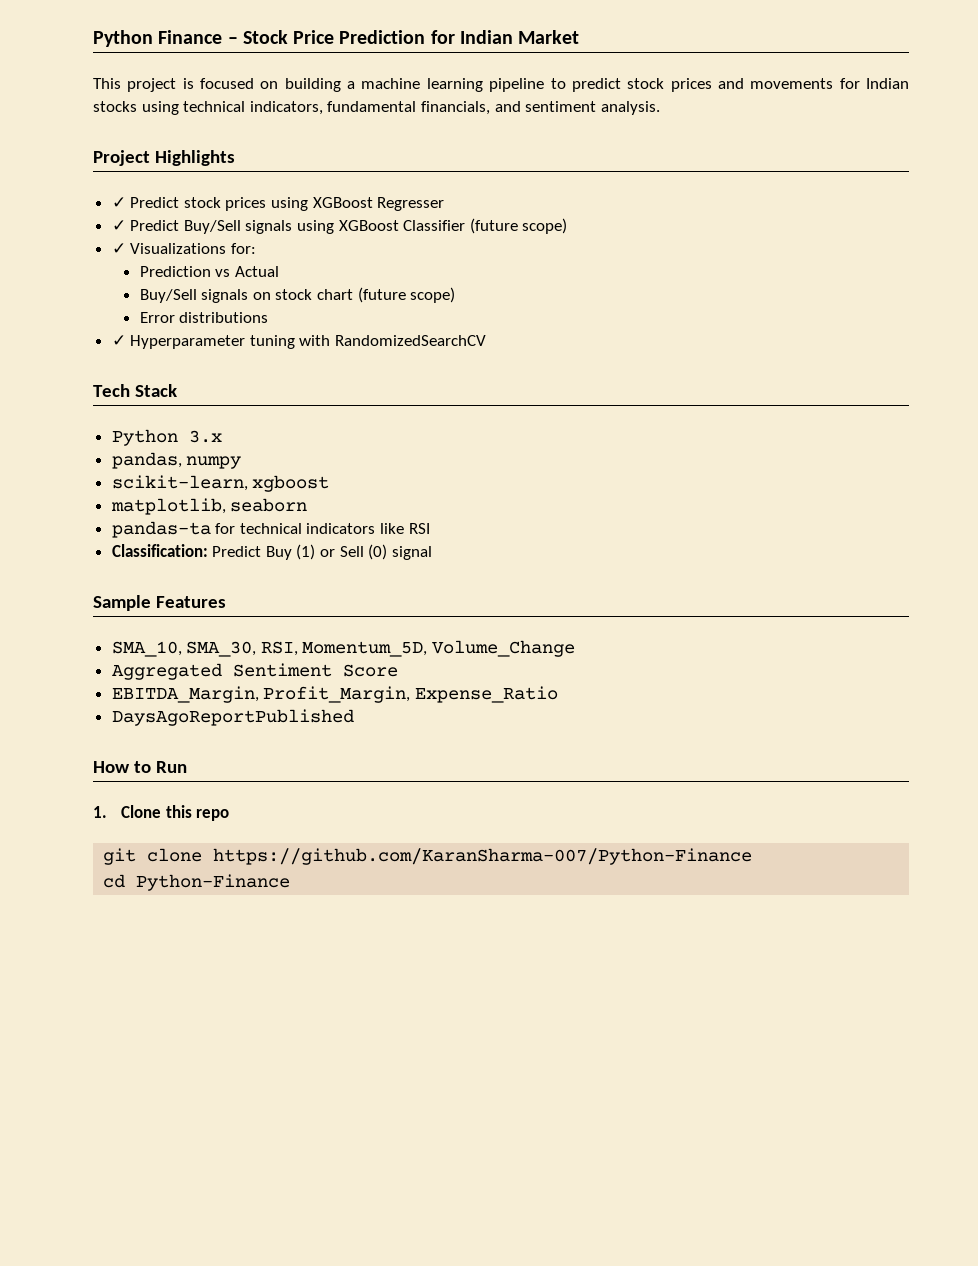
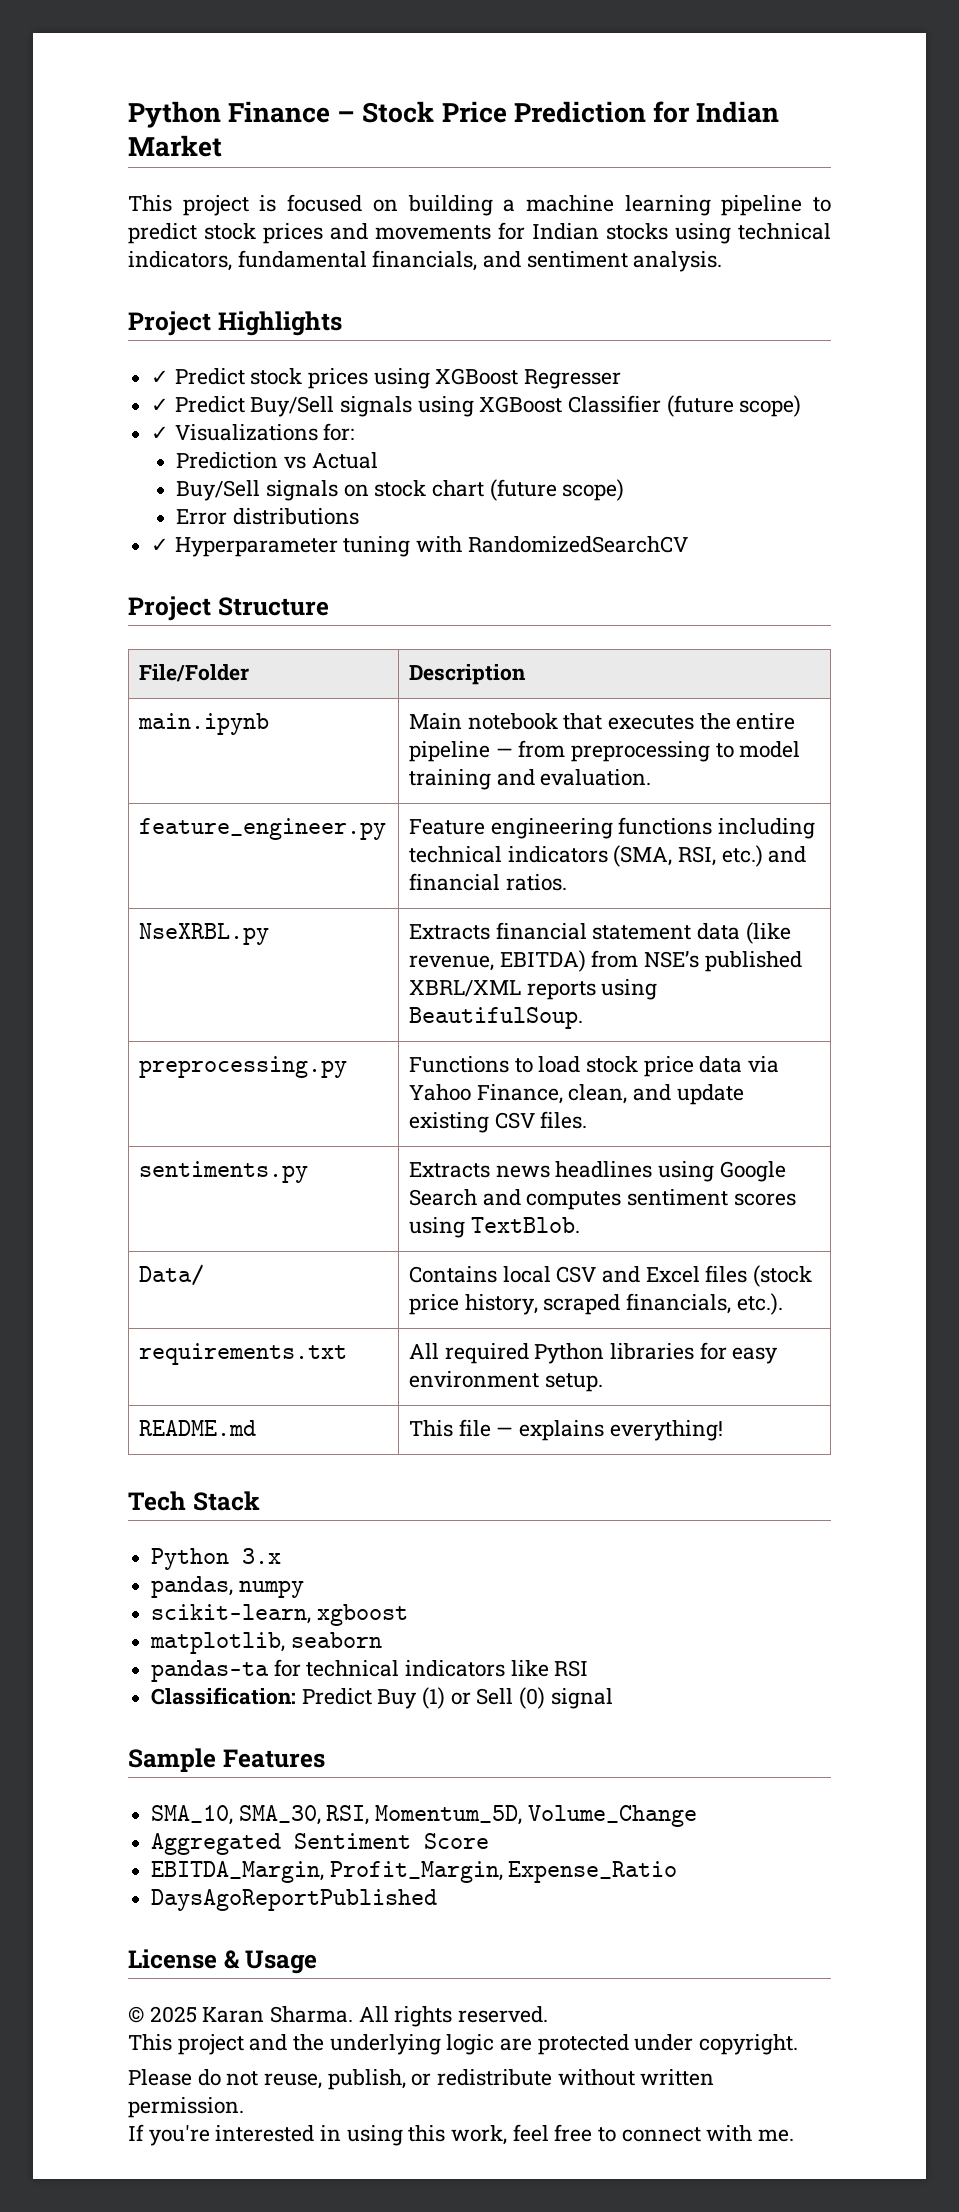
(487, 340) none -> [128,596,329,621] [139,664,250,682] [409,664,527,685] [138,713,270,735] [409,713,796,730] [409,740,801,762] [409,769,652,790] [139,818,387,840] [409,817,816,839] [409,845,807,867] [409,873,567,891] [139,923,270,945] [409,922,791,944] [409,950,802,972] [409,979,658,1000] [409,1007,584,1029] [139,1056,348,1078] [409,1056,780,1077] [409,1084,744,1105] [409,1111,588,1133] [139,1161,309,1183] [409,1161,786,1182] [409,1189,796,1210] [409,1217,580,1238] [139,1264,205,1286] [409,1265,813,1287] [409,1293,783,1315] [139,1343,348,1365] [409,1342,779,1364] [409,1371,603,1392] [139,1420,257,1436] [409,1419,723,1441] // Project Structure // File/Folder | Description // main.ipynb | Main notebook that executes the entire pipeline — from preprocessing to model training and evaluation. // feature_engineer.py | Feature engineering functions including technical indicators (SMA, RSI, etc.) and financial ratios. // NseXRBL.py | Extracts financial statement data (like revenue, EBITDA) from NSE’s published XBRL/XML reports using BeautifulSoup. // preprocessing.py | Functions to load stock price data via Yahoo Finance, clean, and update existing CSV files. // sentiments.py | Extracts news headlines using Google Search and computes sentiment scores using TextBlob. // Data/ | Contains local CSV and Excel files (stock price history, scraped financials, etc.). // requirements.txt | All required Python libraries for easy environment setup. // README.md | This file — explains everything!
[93,761,187,773] [93,805,230,821] [103,848,753,865] [103,874,291,891] How to Run // 1. Clone this repo // git clone https://github.com/KaranSharma-007/Python-Finance // cd Python-Finance -> [128,1949,318,1974] [128,2006,549,2027] [128,2034,799,2055] [128,2069,715,2090] [128,2097,244,2118] [128,2124,795,2146] License & Usage // © 2025 Karan Sharma. All rights reserved. // This project and the underlying logic are protected under copyright. // Please do not reuse, publish, or redistribute without written permission. // If you're interested in using this work, feel free to connect with me.

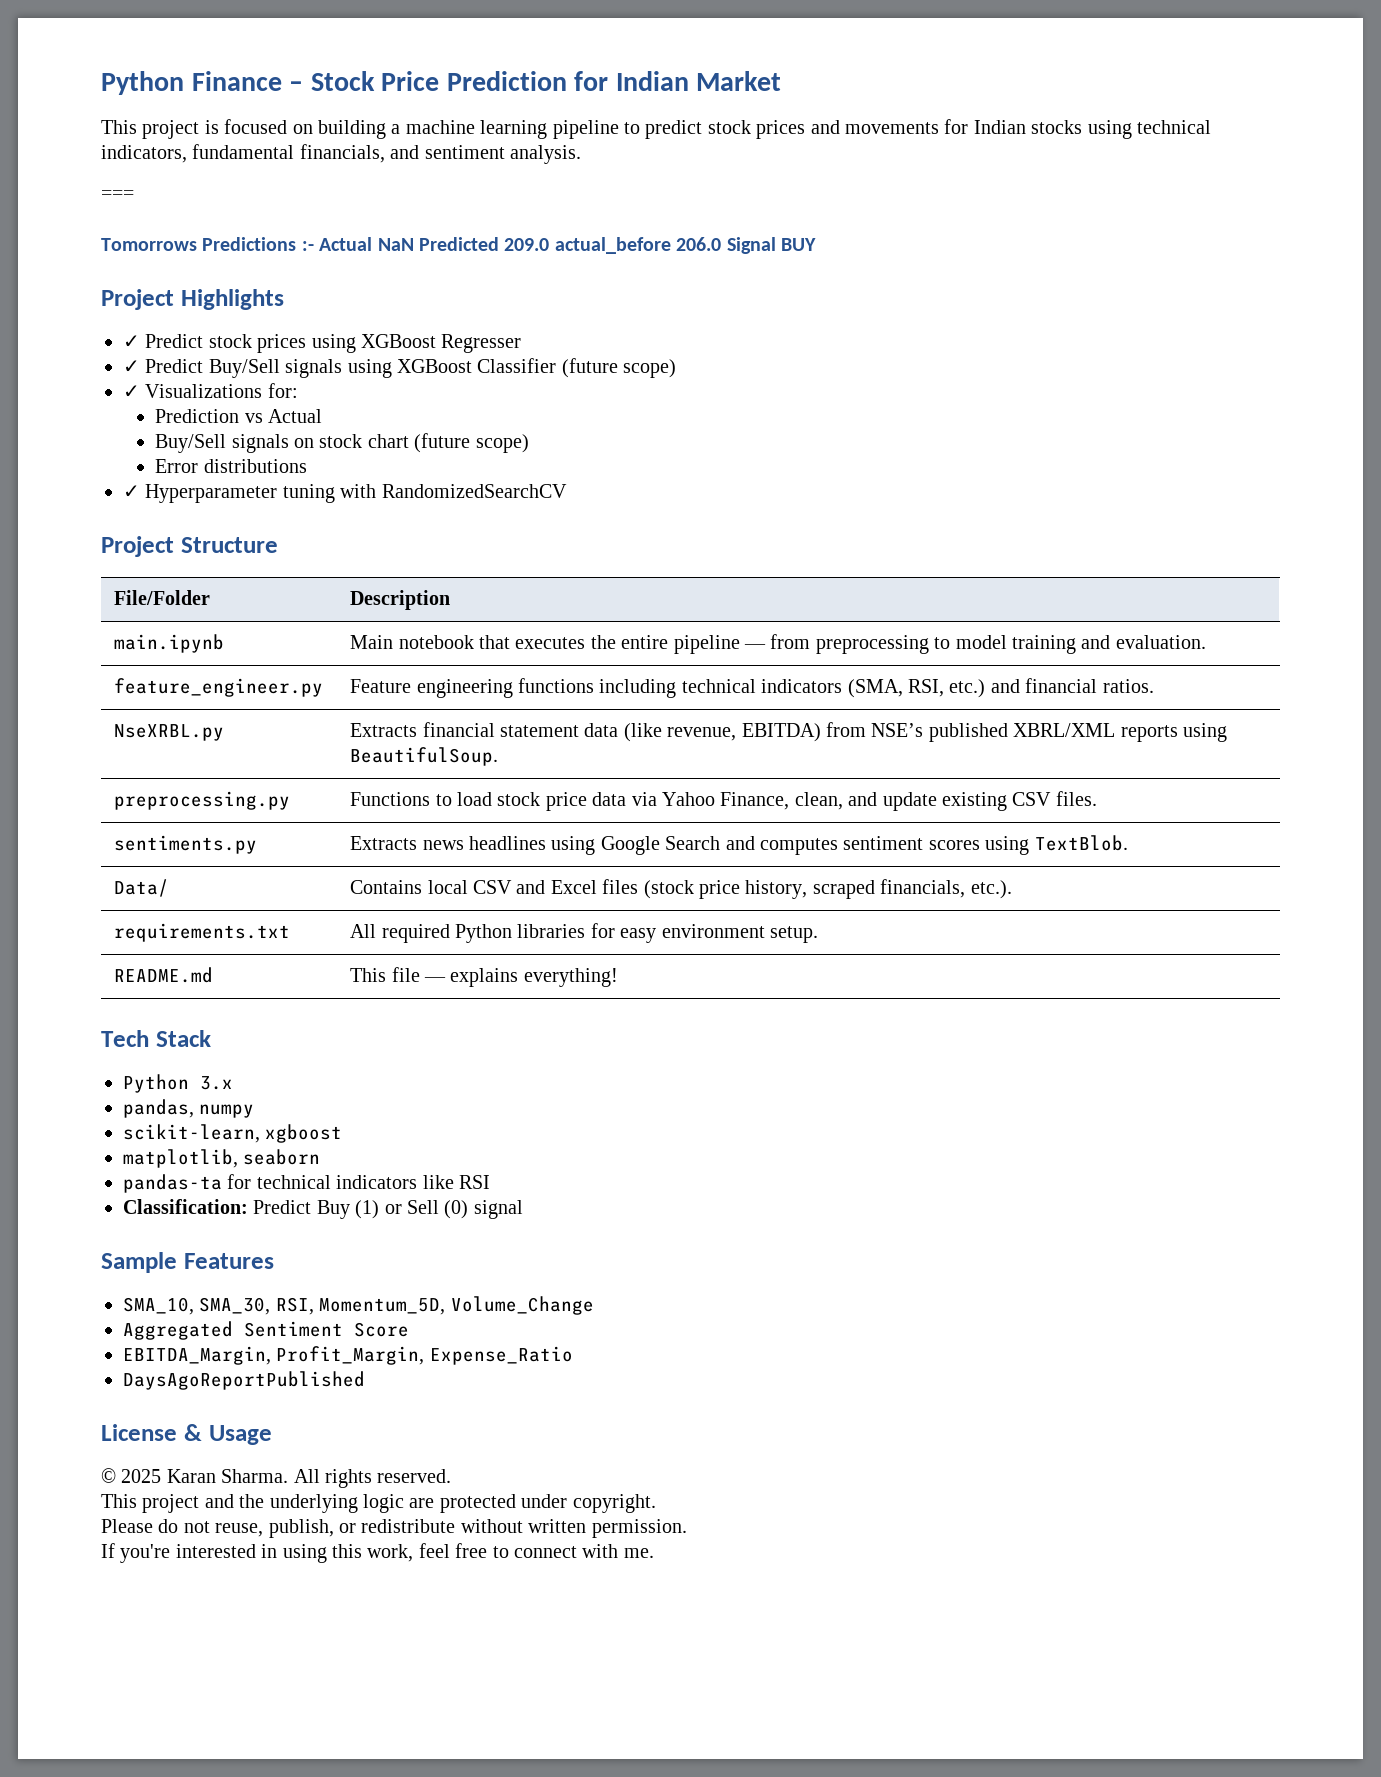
(723, 261) none -> [101,190,134,200] [101,237,816,254] // === // Tomorrows Predictions :- Actual NaN Predicted 209.0 actual_before 206.0 Signal BUY

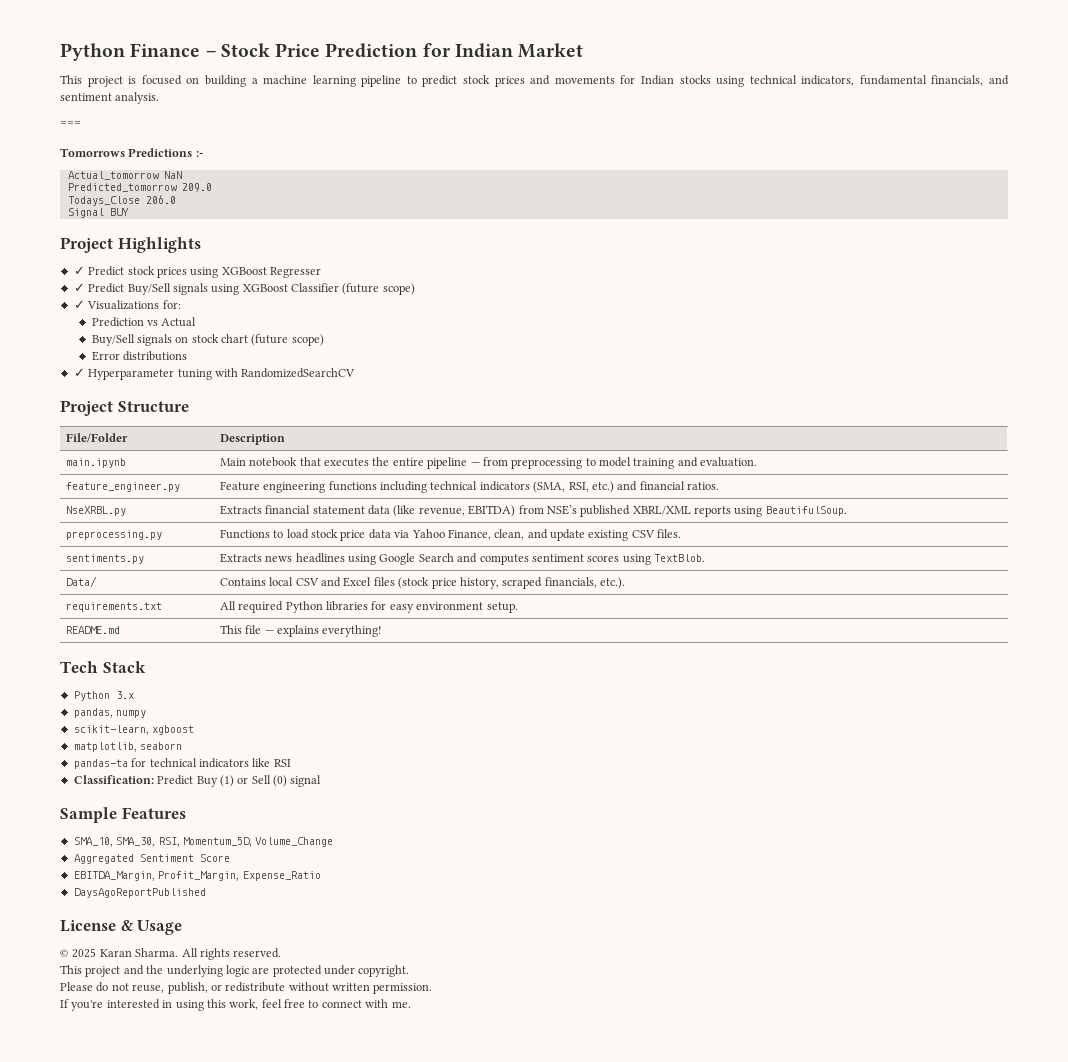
[319,237,373,251] Actual -> [67,171,159,180] // Actual_tomorrow
[419,237,499,251] Predicted -> [67,183,177,192] // Predicted_tomorrow
[554,237,671,254] actual_before -> [67,196,140,206] // Todays_Close
(722, 244) none -> (176, 199) //

